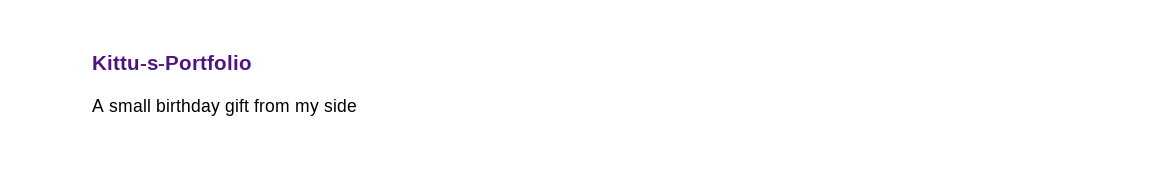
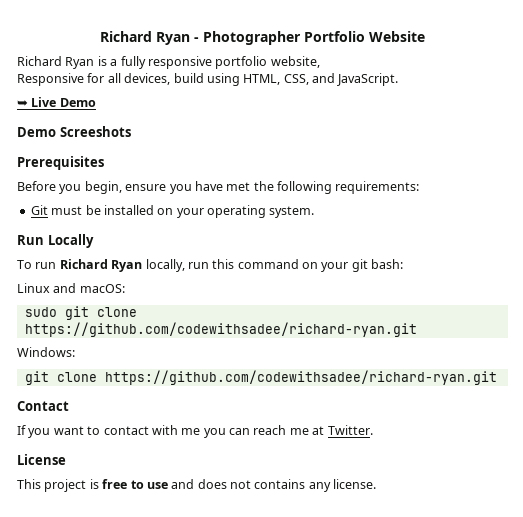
[92,55,252,70] [92,99,357,116] Kittu-s-Portfolio // A small birthday gift from my side -> [100,31,425,45] [17,56,320,69] [17,73,399,86] [17,97,96,107] [17,126,131,137] [17,156,104,170] [17,181,420,194] [30,205,315,218] [17,234,94,248] [17,259,404,272] [17,283,125,293] [24,306,137,320] [24,322,417,337] [17,347,75,357] [24,370,497,385] [17,401,69,411] [17,425,373,438] [17,454,66,465] [17,479,377,492] Richard Ryan - Photographer Portfolio Website // Richard Ryan is a fully responsive portfolio website, // Responsive for all devices, build using HTML, CSS, and JavaScript. // ➥ Live Demo // Demo Screeshots // Prerequisites // Before you begin, ensure you have met the following requirements: // Git must be installed on your operating system. // Run Locally // To run Richard Ryan locally, run this command on your git bash: // Linux and macOS: // sudo git clone https://github.com/codewithsadee/richard-ryan.git // Windows: // git clone https://github.com/codewithsadee/richard-ryan.git // Contact // If you want to contact with me you can reach me at Twitter. // License // This project is free to use and does not contains any license.

